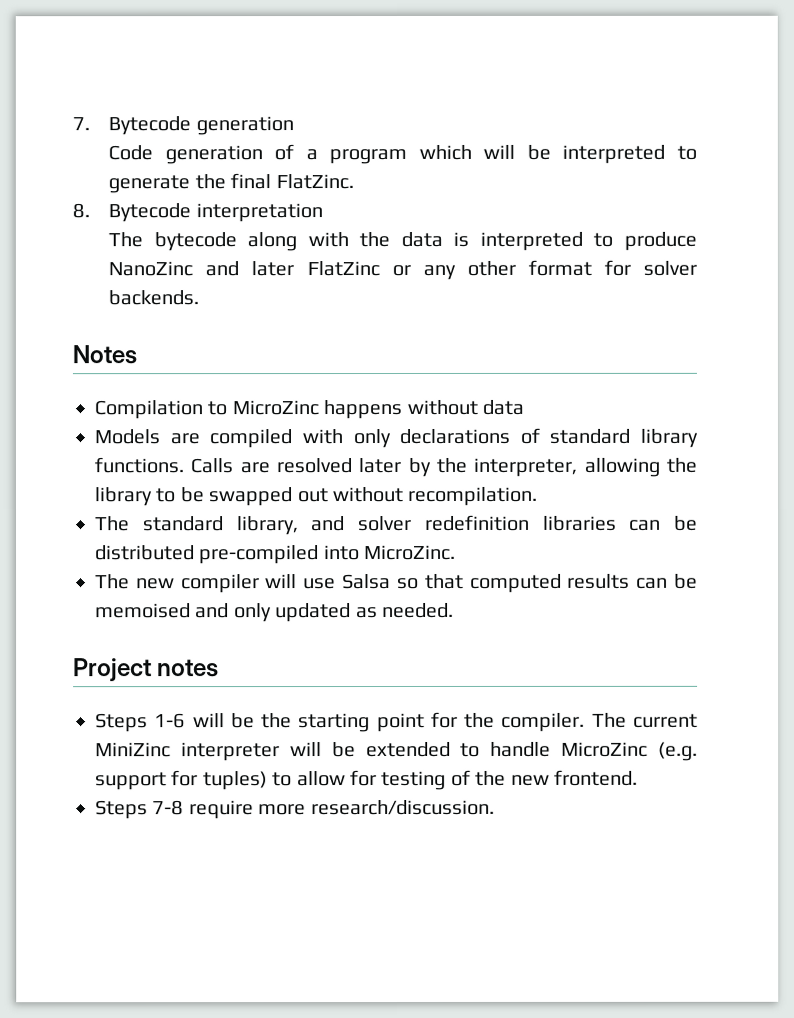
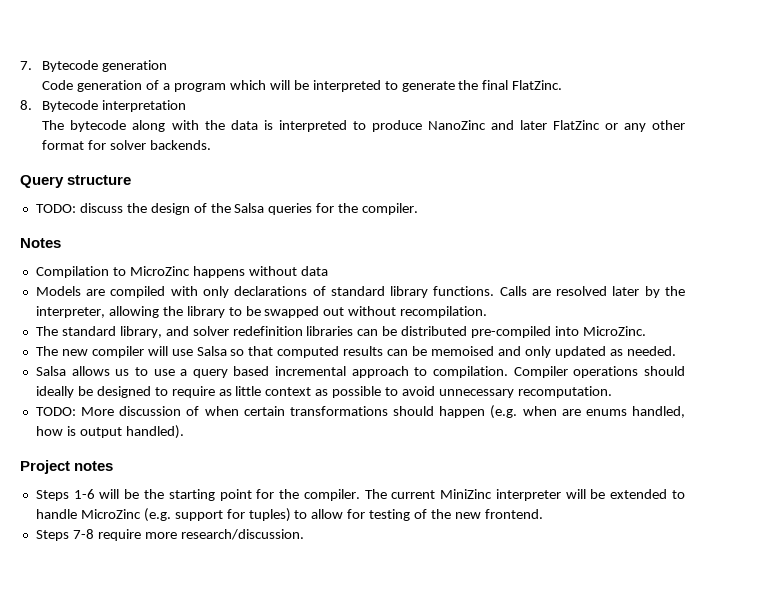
(200, 298) none -> [20,175,132,188] [35,203,419,215] // Query structure // TODO: discuss the design of the Salsa queries for the compiler.
(454, 610) none -> [35,366,685,378] [35,386,612,398] [35,405,685,419] [35,425,184,439] // Salsa allows us to use a query based incremental approach to compilation. Compiler operations should ideally be designed to require as little context as possible to avoid unnecessary recomputation. // TODO: More discussion of when certain transformations should happen (e.g. when are enums handled, how is output handled).

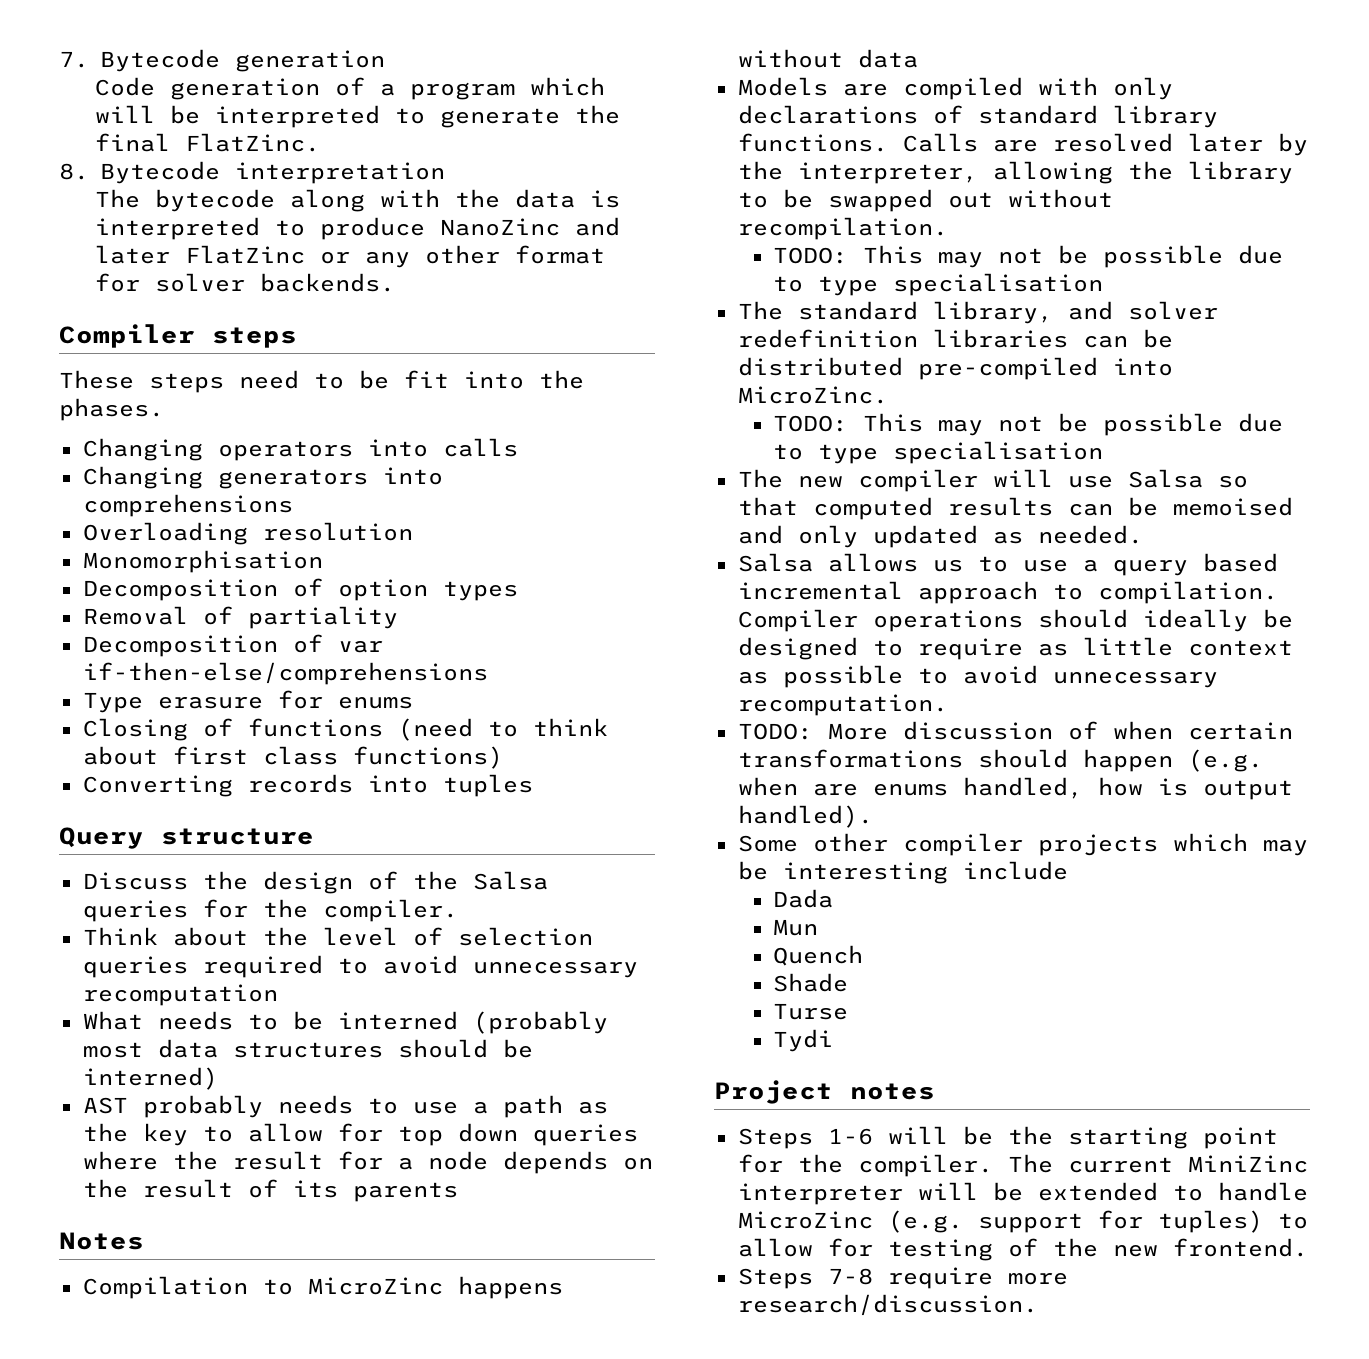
(212, 145) none -> [59,324,297,348] [59,370,584,393] [59,398,164,421] [82,438,518,461] [82,466,443,489] [82,494,293,517] [82,522,413,545] [82,550,323,573] [82,578,518,601] [82,606,398,629] [82,634,383,657] [82,662,488,685] [82,690,413,713] [82,718,608,741] [82,746,503,769] [82,774,533,797] // Compiler steps // These steps need to be fit into the phases. // Changing operators into calls // Changing generators into comprehensions // Overloading resolution // Monomorphisation // Decomposition of option types // Removal of partiality // Decomposition of var if-then-else/comprehensions // Type erasure for enums // Closing of functions (need to think about first class functions) // Converting records into tuples
[35,203,123,213] TODO: discuss -> [82,872,188,890] Discuss
(419, 209) none -> [82,927,593,946] [82,955,638,978] [82,984,278,1006] [82,1011,608,1034] [82,1039,533,1058] [82,1067,218,1090] [82,1095,608,1118] [82,1123,638,1146] [82,1151,653,1174] [82,1179,458,1202] // Think about the level of selection queries required to avoid unnecessary recomputation // What needs to be interned (probably most data structures should be interned) // AST probably needs to use a path as the key to allow for top down queries where the result for a node depends on the result of its parents
(488, 312) none -> [773,245,1284,268] [773,273,1104,296] // TODO: This may not be possible due to type specialisation
(646, 331) none -> [773,413,1284,436] [773,441,1104,464] // TODO: This may not be possible due to type specialisation
(184, 432) none -> [737,833,1308,856] [737,861,1068,884] [773,889,834,908] [773,919,819,936] [773,945,864,966] [773,973,849,992] [773,1003,849,1020] [773,1029,834,1052] // Some other compiler projects which may be interesting include // Dada // Mun // Quench // Shade // Turse // Tydi

